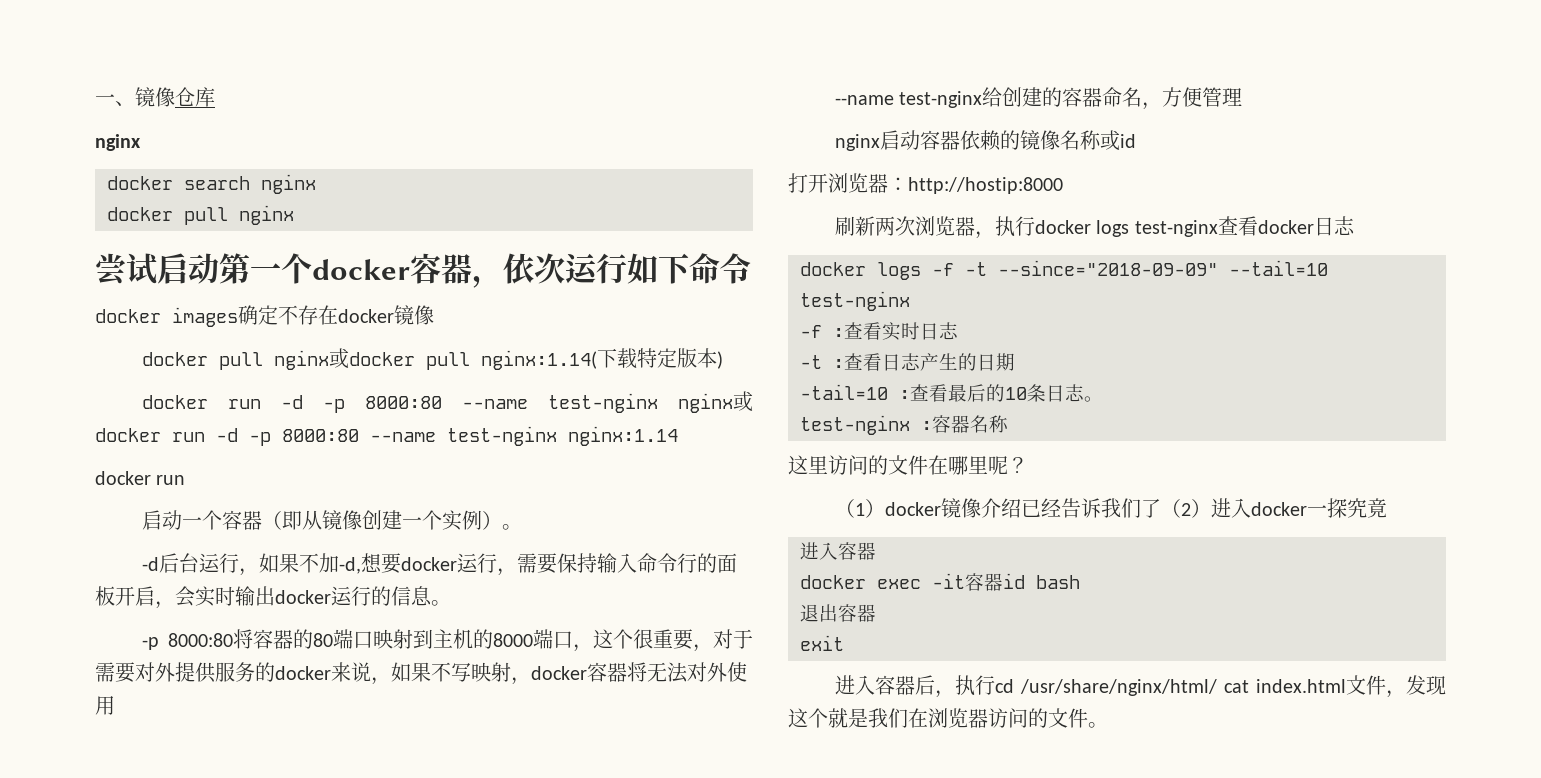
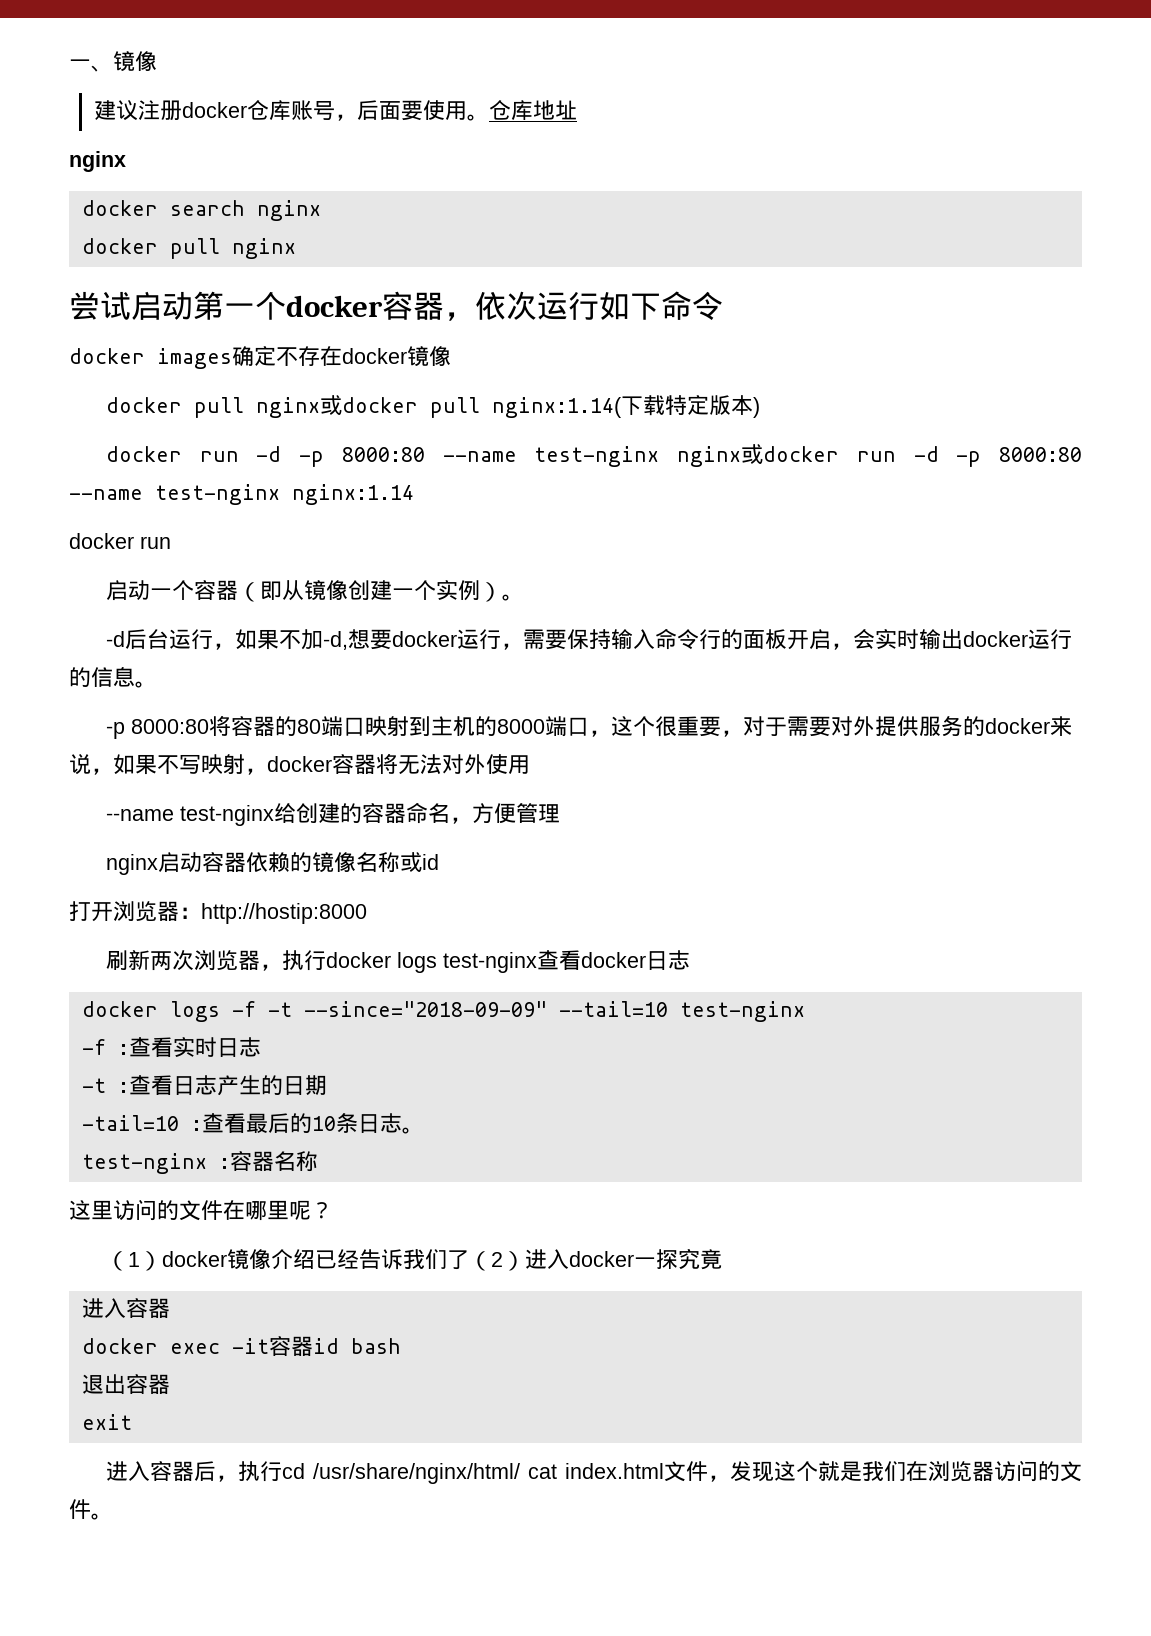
[175,87,215,107] 仓库 -> [94,100,578,121] // 建议注册docker仓库账号，后面要使用。仓库地址

